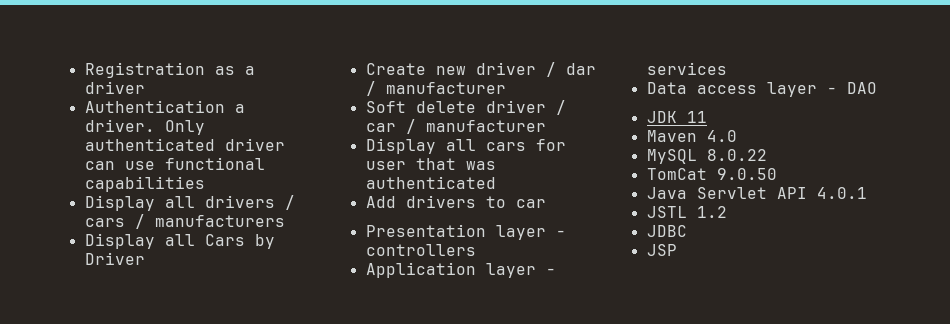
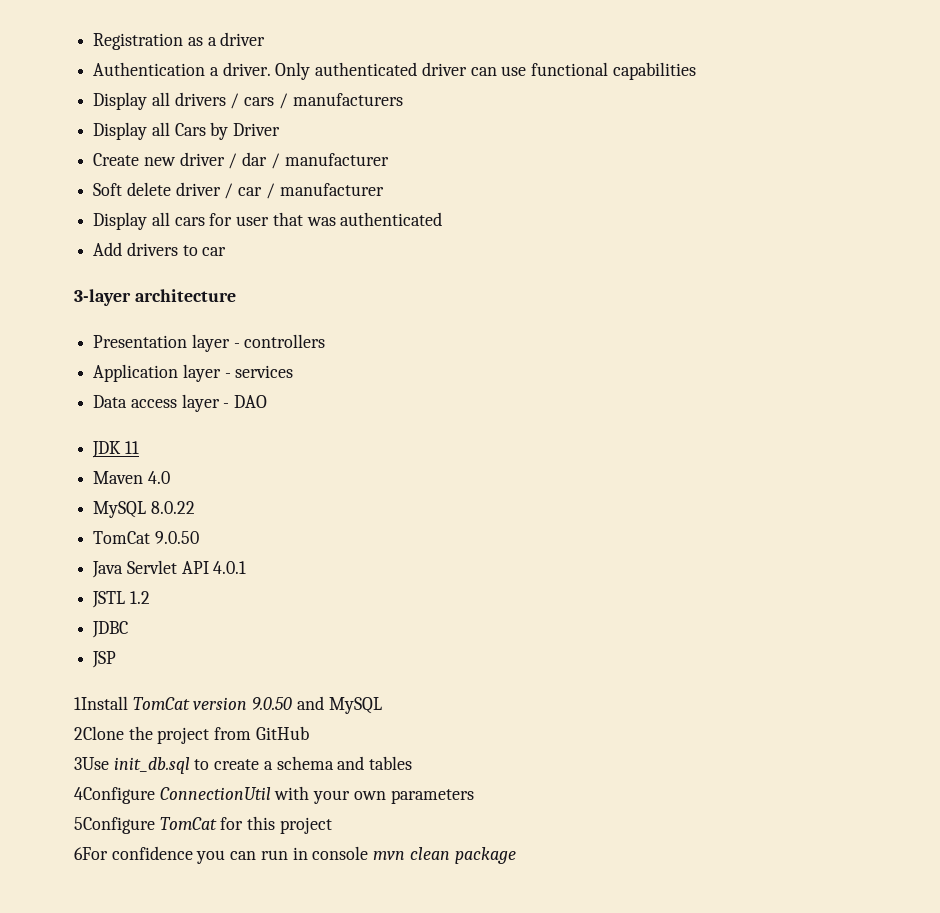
(546, 203) none -> [74,289,236,306] // 3-layer architecture
(677, 250) none -> [74,696,382,714] [74,726,309,744] [74,756,413,774] [74,786,474,804] [74,816,332,834] [74,846,516,864] // 1Install TomCat version 9.0.50 and MySQL // 2Clone the project from GitHub // 3Use init_db.sql to create a schema and tables // 4Configure ConnectionUtil with your own parameters // 5Configure TomCat for this project // 6For confidence you can run in console mvn clean package

